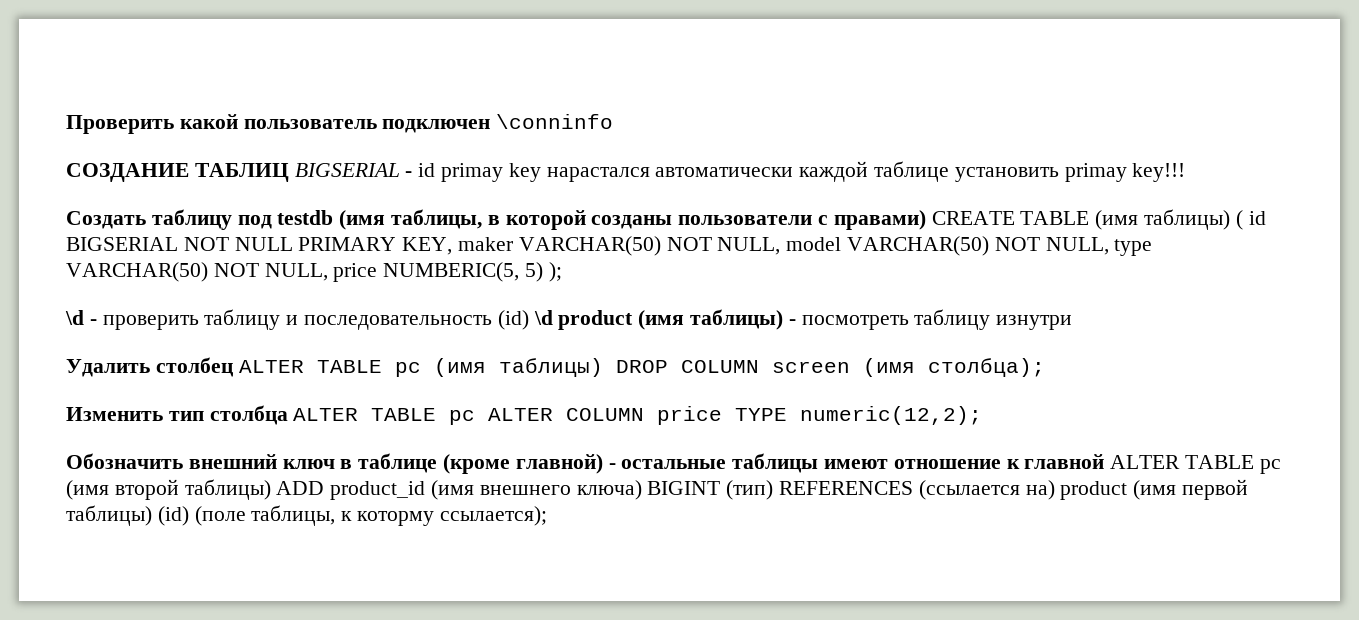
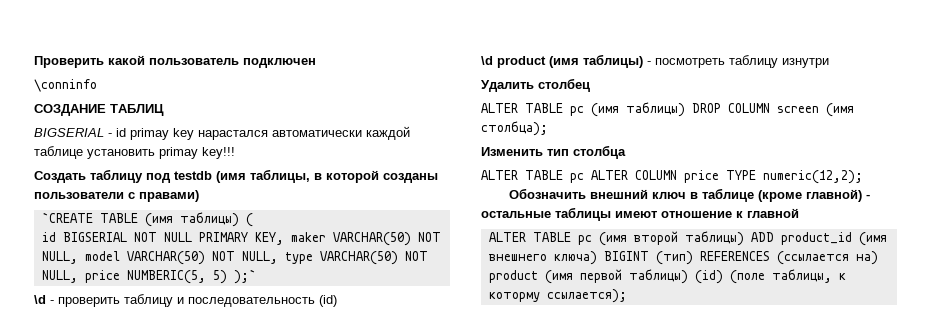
(491, 126) none -> (316, 63) //
(289, 172) none -> (164, 110) //
[931,211,1015,225] CREATE -> [41,212,93,223] // `CREATE
(1243, 220) none -> (253, 220) //
[548,262,562,282] ); -> [233,269,256,284] );`
(529, 320) none -> (337, 301) //
(234, 367) none -> (590, 85) //
(288, 415) none -> (626, 152) //
(1105, 461) none -> (799, 213) //

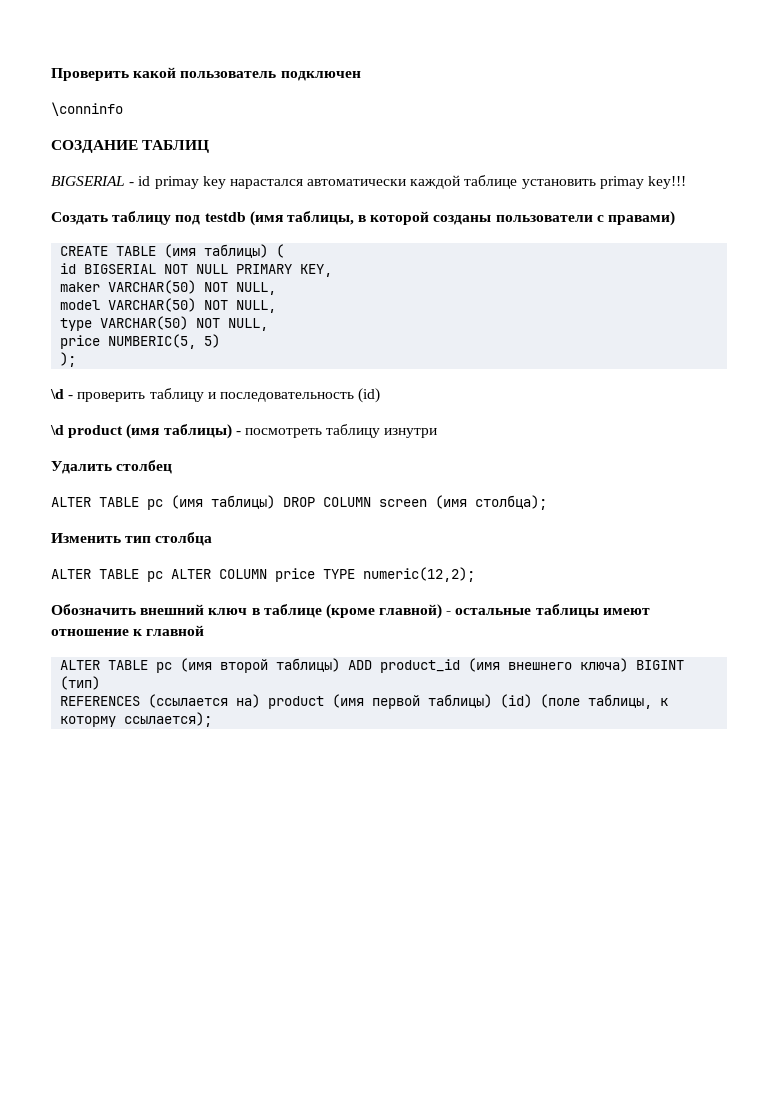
[41,212,93,223] `CREATE -> [60,246,109,256] CREATE
(284, 238) none -> (333, 270) //
(78, 257) none -> (277, 288) //
(278, 257) none -> (277, 306) //
(78, 276) none -> (269, 324) //
[233,269,256,284] );` -> [60,352,77,367] // );
(693, 258) none -> (101, 683) //

